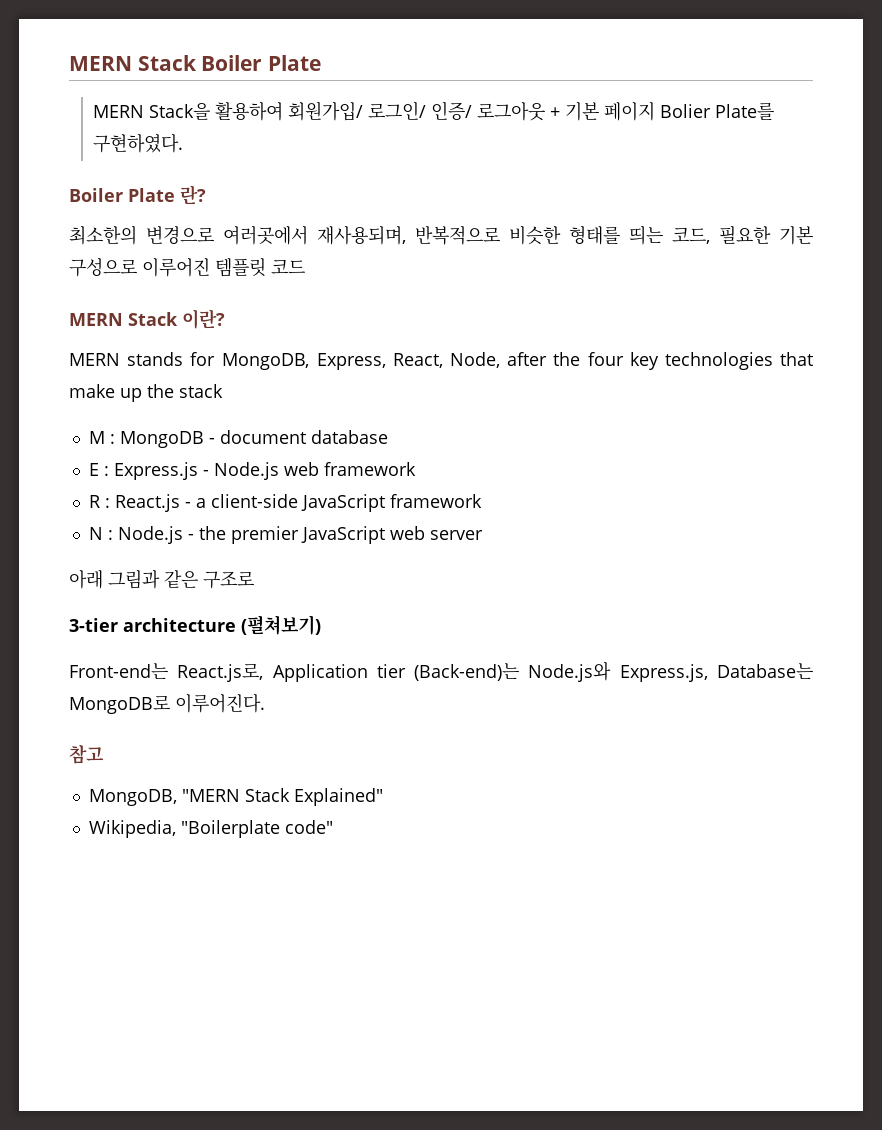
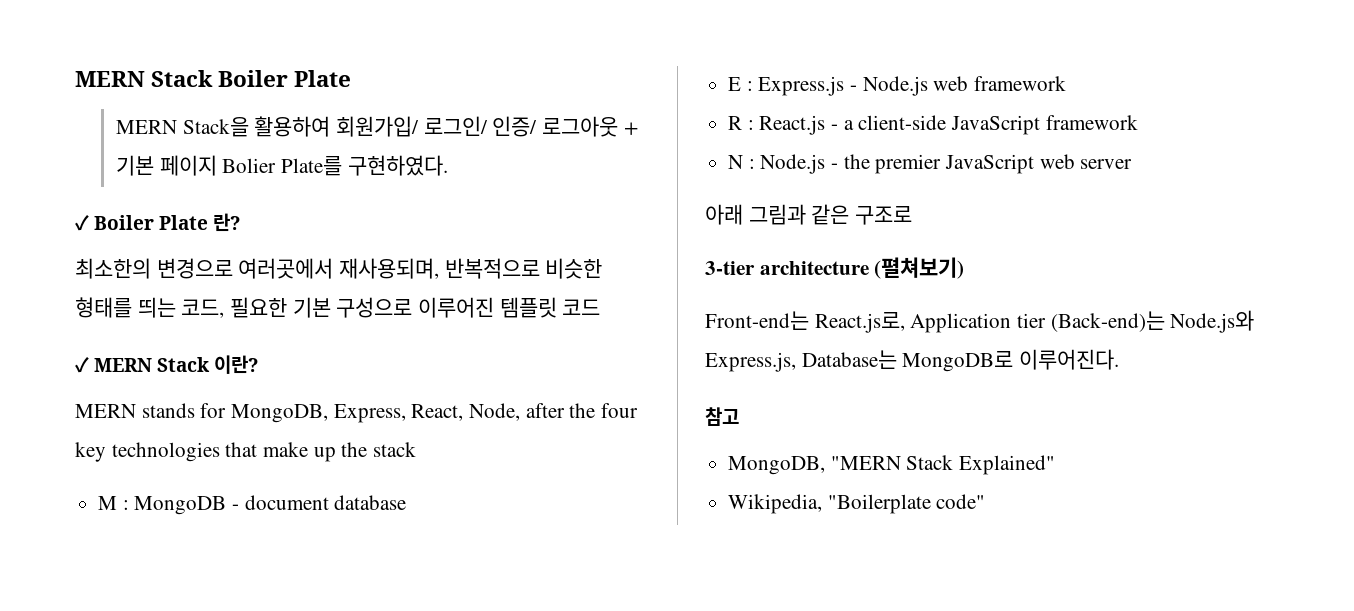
(184, 143) none -> [75,215,89,231] ✓
(305, 266) none -> [75,357,89,373] ✓

